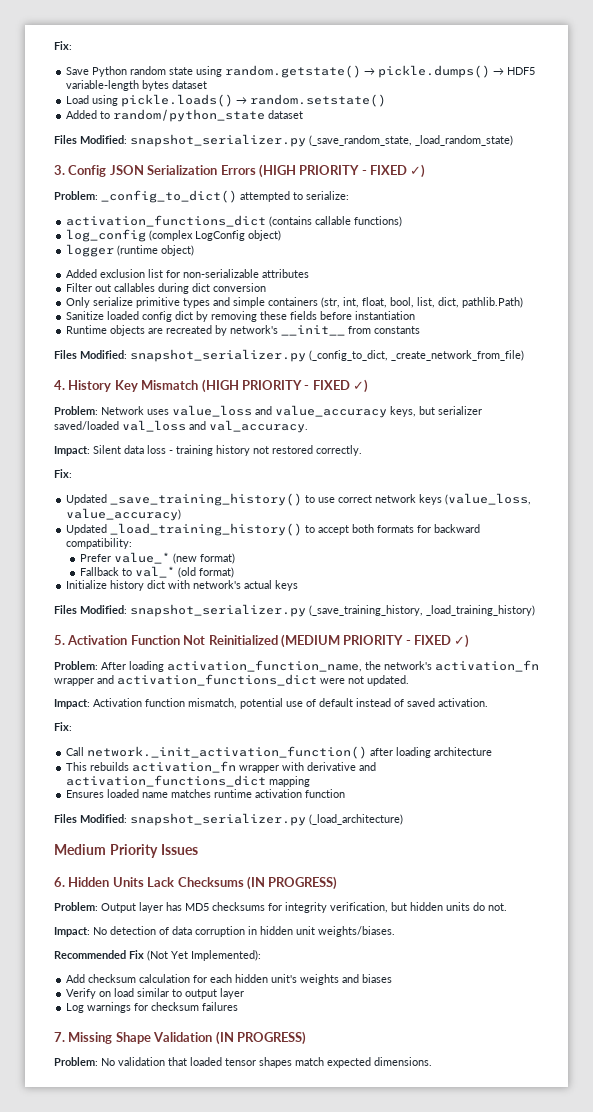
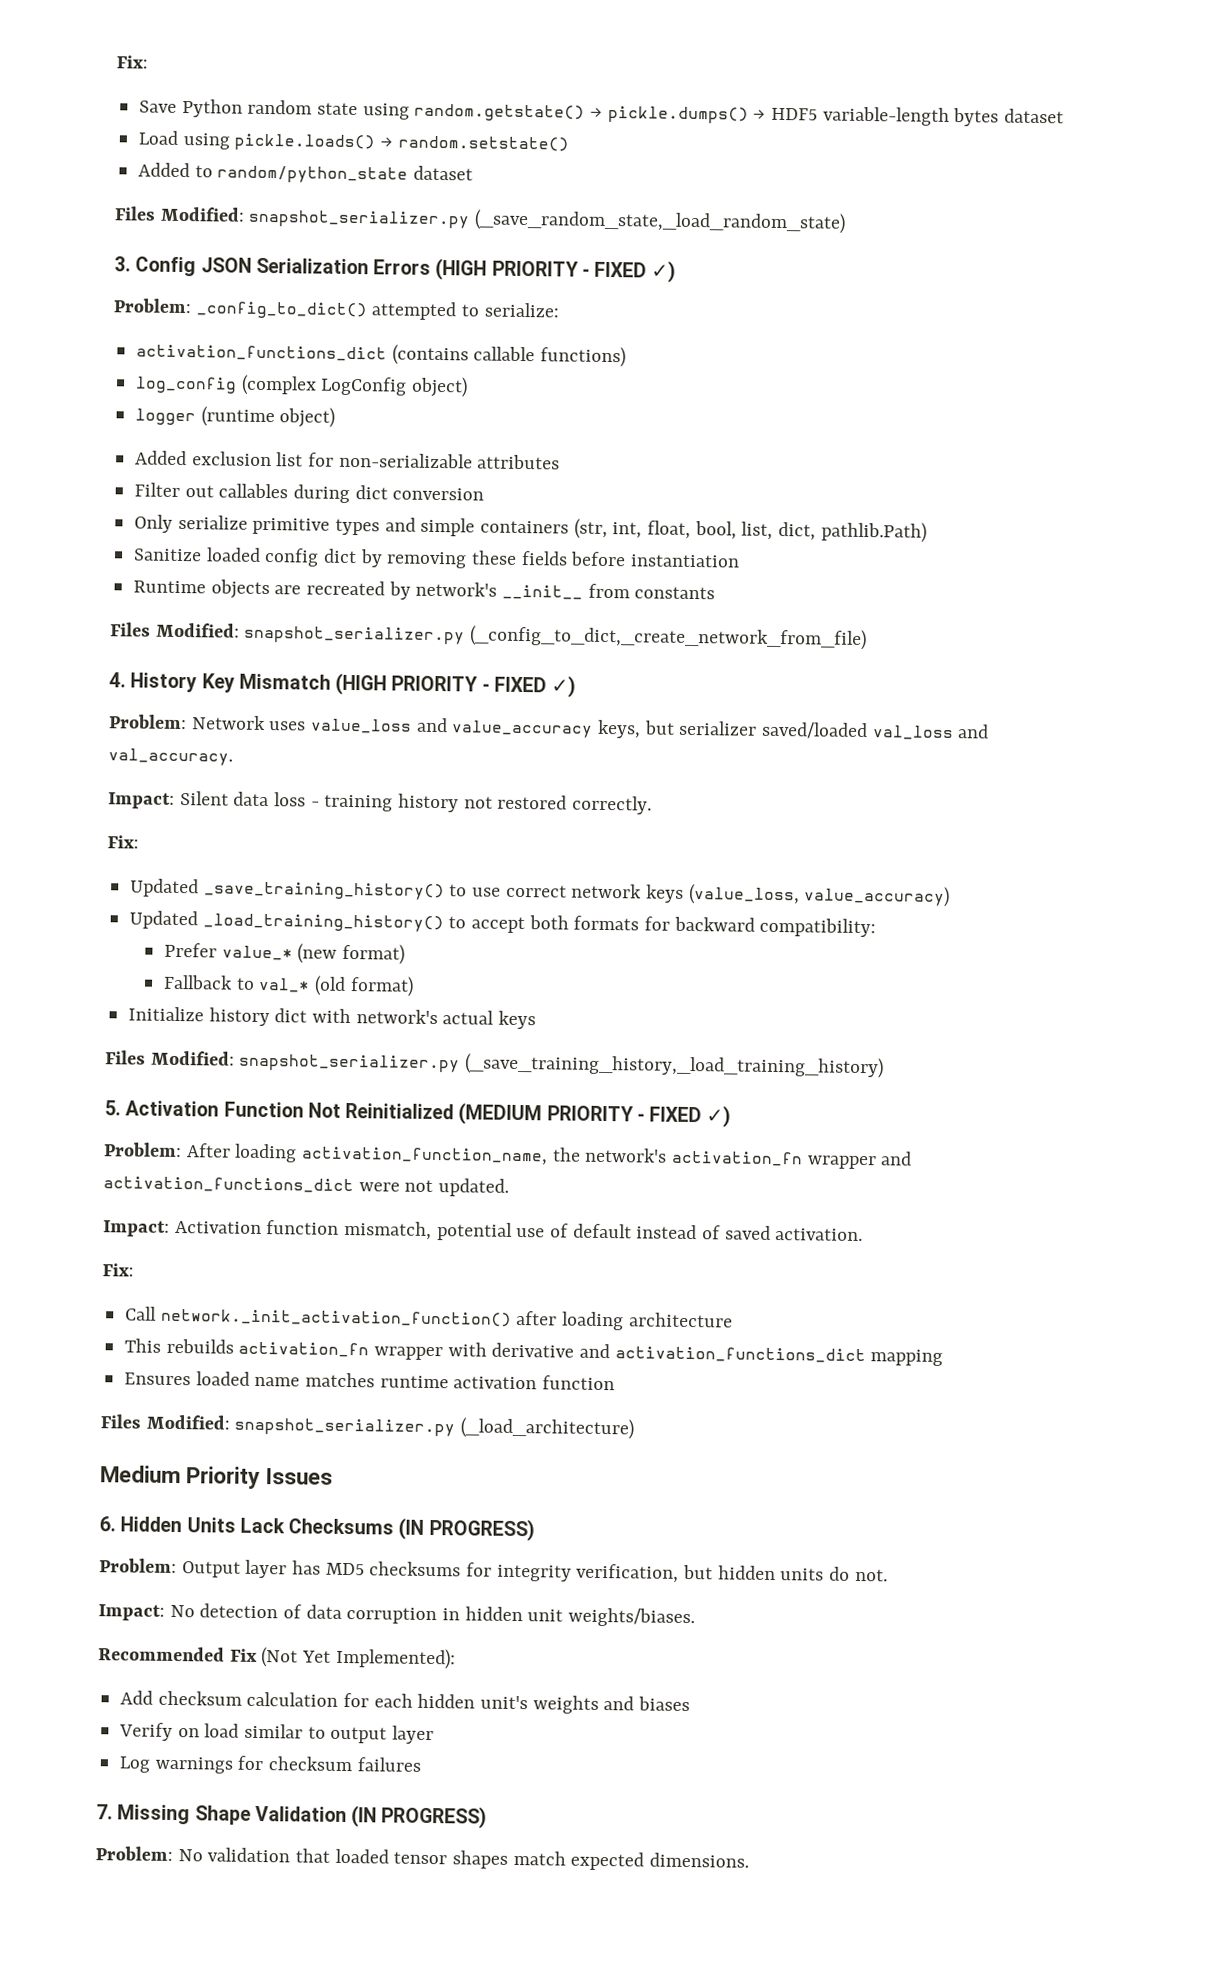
[309,135,513,146] (_save_random_state, _load_random_state) -> [474,209,847,234] (_save_random_state,_load_random_state)
[309,350,524,361] (_config_to_dict, _create_network_from_file) -> [470,625,868,651] (_config_to_dict,_create_network_from_file)
[309,605,535,616] (_save_training_history, _load_training_history) -> [465,1053,885,1079] (_save_training_history,_load_training_history)

